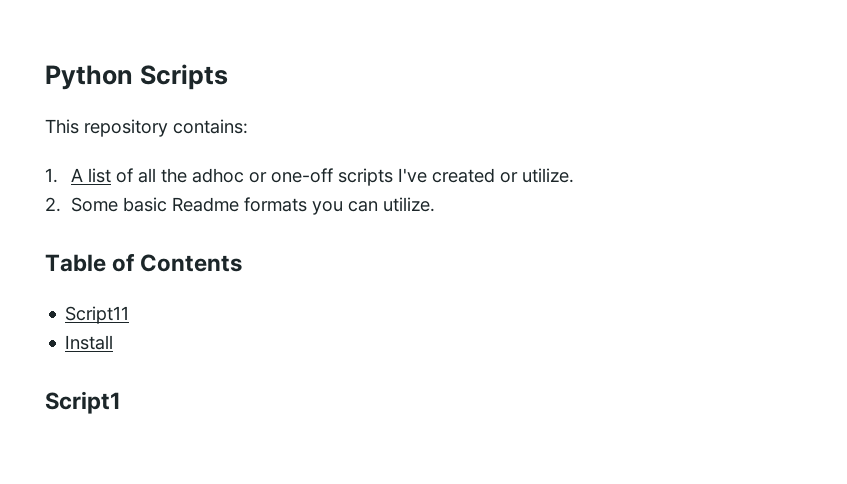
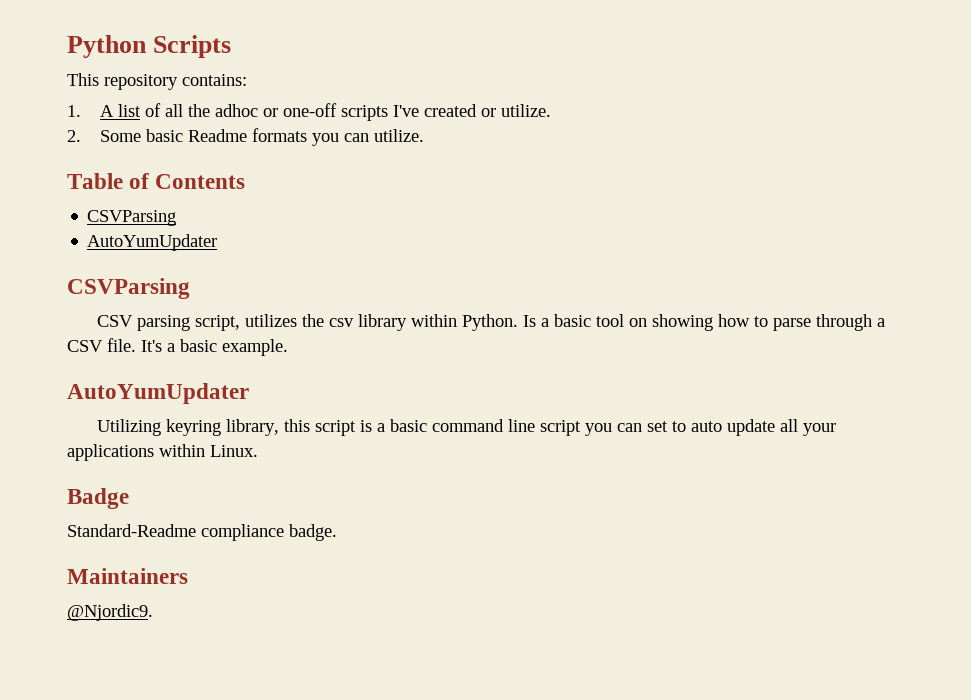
[65,306,130,324] [65,335,114,350] [45,391,121,414] Script11 // Install // Script1 -> [87,210,177,226] [87,234,218,251] [67,278,190,299] [96,314,885,331] [67,338,288,356] [67,383,249,404] [96,419,836,436] [67,444,258,461] [67,488,129,509] [67,524,337,541] [67,568,188,584] [67,604,153,621] CSVParsing // AutoYumUpdater // CSVParsing // CSV parsing script, utilizes the csv library within Python. Is a basic tool on showing how to parse through a CSV file. It's a basic example. // AutoYumUpdater // Utilizing keyring library, this script is a basic command line script you can set to auto update all your applications within Linux. // Badge // Standard-Readme compliance badge. // Maintainers // @Njordic9.

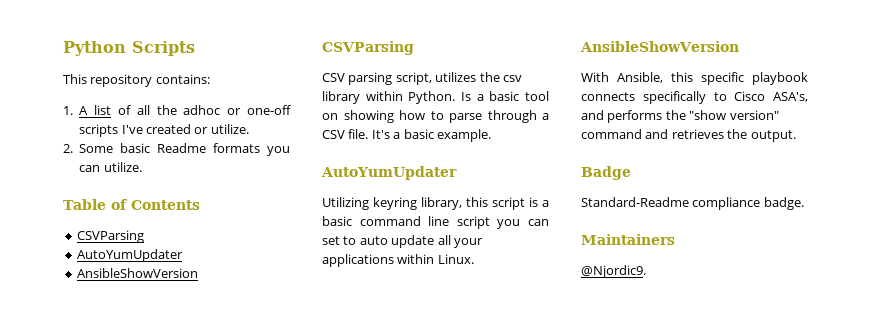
(218, 242) none -> [76,268,198,278] // AnsibleShowVersion
(258, 451) none -> [580,41,739,52] [581,72,808,85] [581,91,808,104] [581,110,779,123] [581,129,796,142] // AnsibleShowVersion // With Ansible, this specific playbook connects specifically to Cisco ASA's, and performs the "show version" command and retrieves the output.

